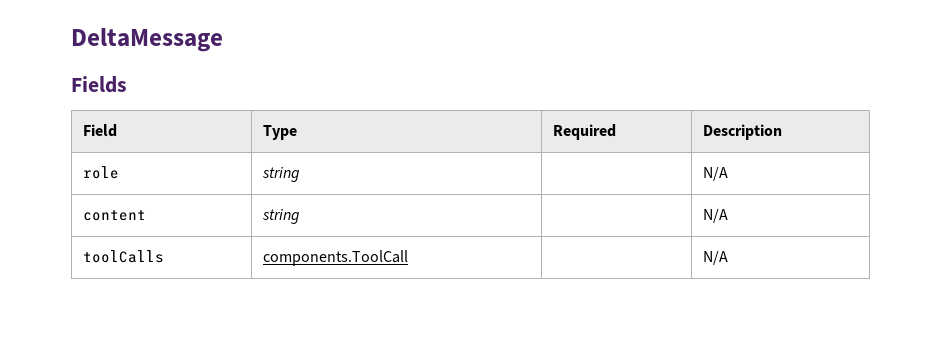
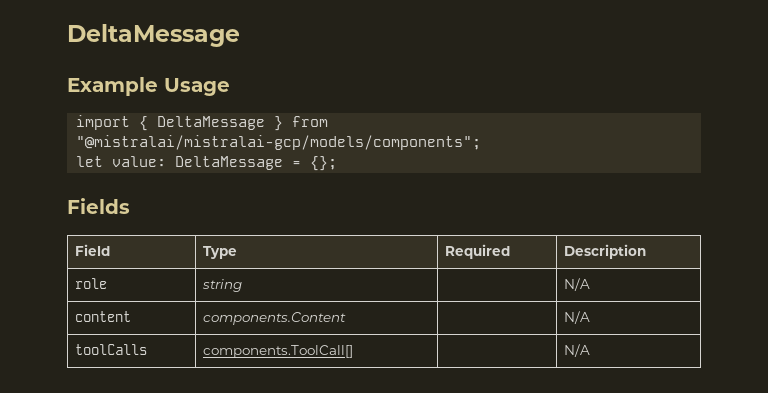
[71,28,223,52] DeltaMessage -> [67,24,240,47] [67,77,230,96] [76,115,328,131] [76,135,481,150] [76,156,337,171] DeltaMessage // Example Usage // import { DeltaMessage } from "@mistralai/mistralai-gcp/models/components"; // let value: DeltaMessage = {};
[262,209,301,224] string -> [202,312,346,325] components.Content
[263,250,409,266] components.ToolCall -> [202,345,353,358] components.ToolCall[]

